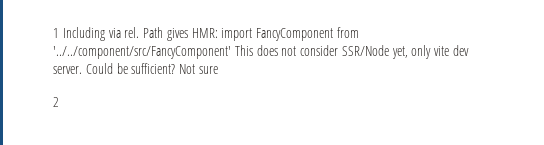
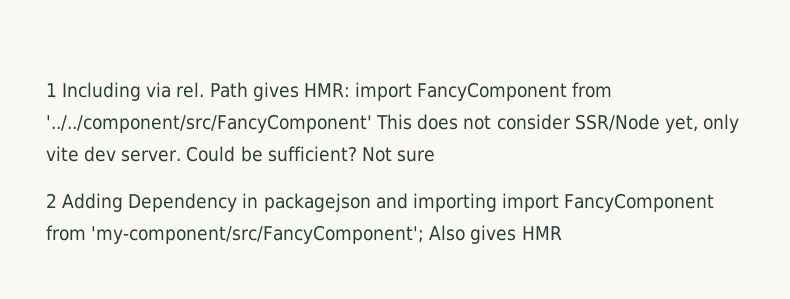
(59, 102) none -> [62,193,715,212] [46,225,562,244] Adding Dependency in packagejson and importing import FancyComponent from 'my-component/src/FancyComponent'; Also gives HMR

